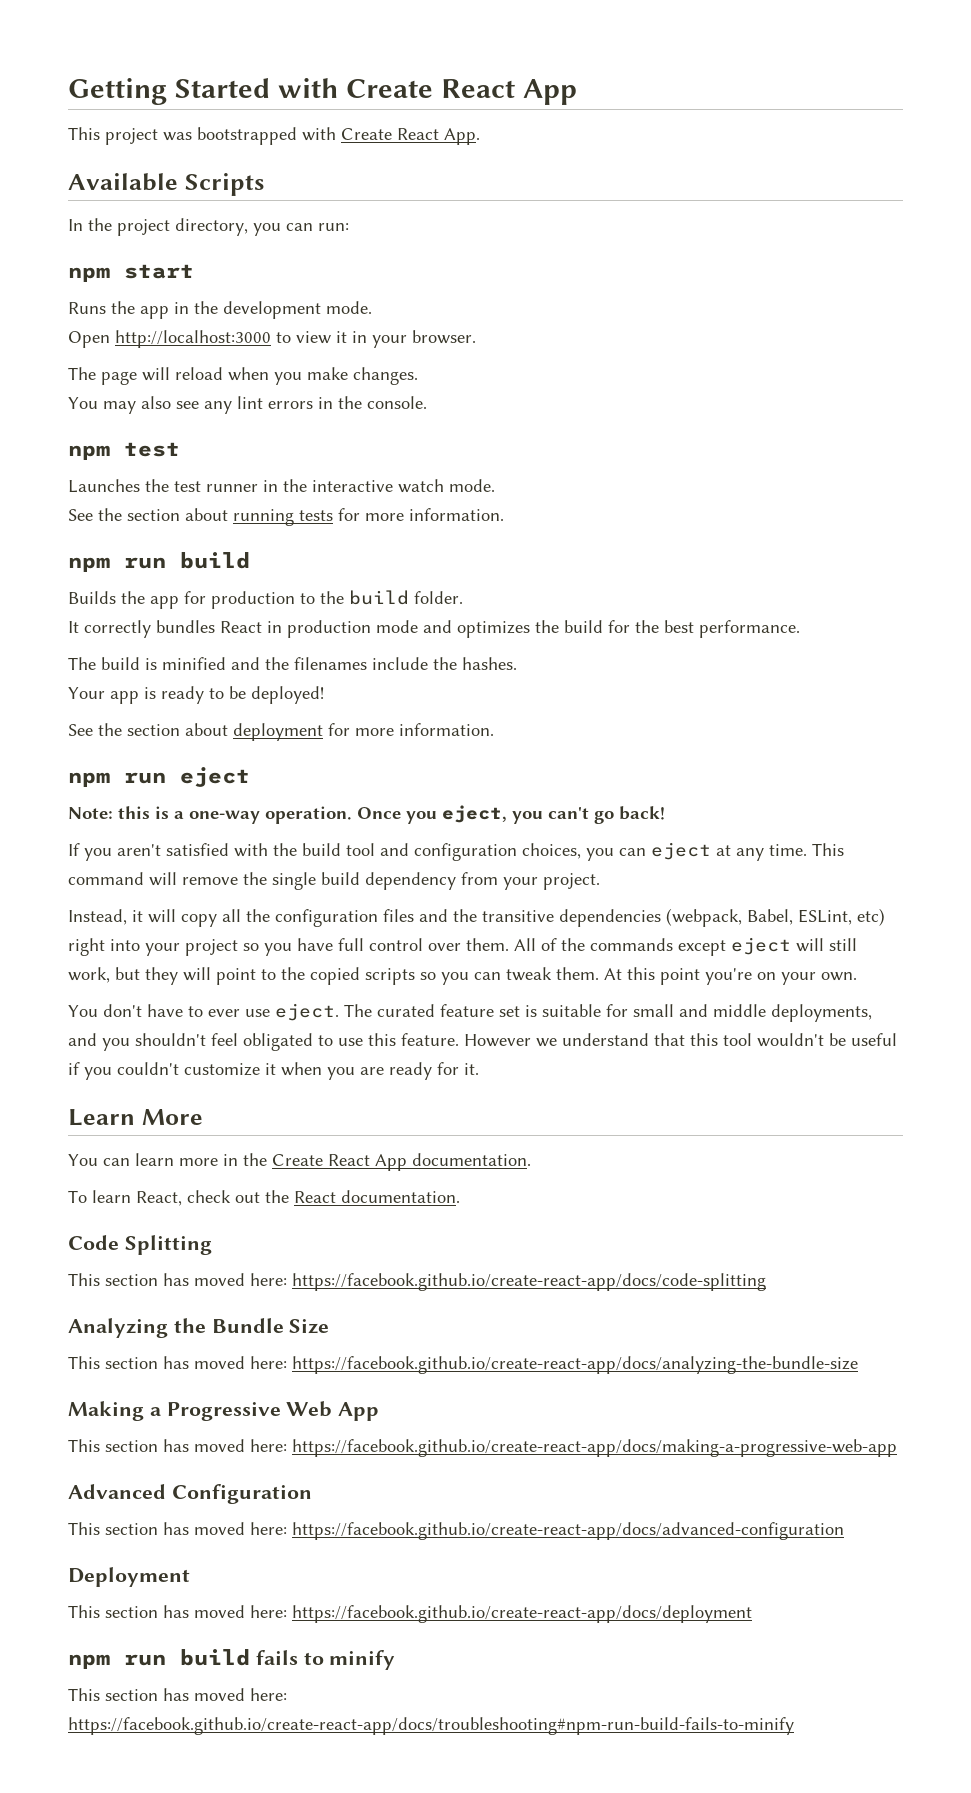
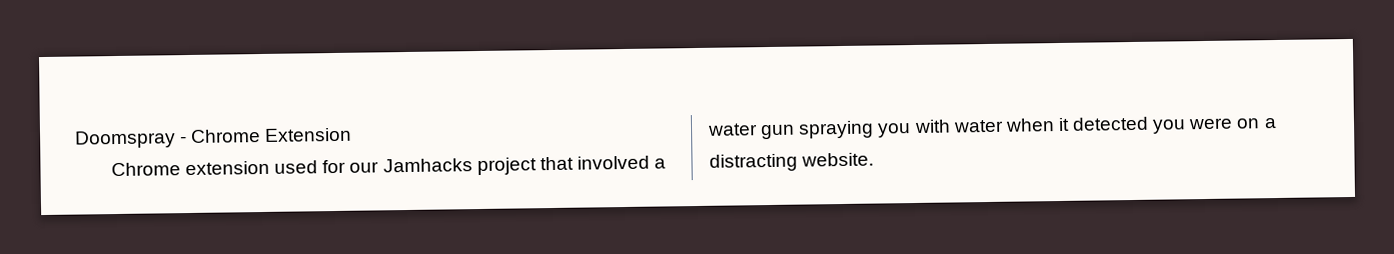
[68,78,578,105] [68,127,480,145] [68,173,264,196] [68,218,349,236] [68,264,194,282] [68,301,372,319] [68,330,476,348] [68,367,418,385] [68,396,427,414] [68,442,180,460] [68,479,495,493] [68,508,504,526] [68,552,250,572] [68,590,463,609] [68,620,800,638] [68,657,517,670] [68,686,324,704] [68,723,494,741] [68,767,250,787] [68,805,665,824] [68,842,844,861] [68,872,600,890] [68,908,885,927] [68,937,857,956] [68,967,857,985] [68,1003,872,1022] [68,1033,897,1051] [68,1062,479,1080] [68,1109,203,1126] [68,1153,531,1171] [68,1190,460,1206] [68,1235,212,1255] [68,1273,766,1291] [68,1318,330,1338] [68,1356,858,1374] [68,1401,380,1421] [68,1439,897,1457] [68,1484,312,1504] [68,1522,844,1540] [68,1567,190,1587] [68,1605,752,1623] [68,1649,396,1670] [68,1688,287,1701] [68,1717,794,1735] Getting Started with Create React App // This project was bootstrapped with Create React App. // Available Scripts // In the project directory, you can run: // npm start // Runs the app in the development mode. // Open http://localhost:3000 to view it in your browser. // The page will reload when you make changes. // You may also see any lint errors in the console. // npm test // Launches the test runner in the interactive watch mode. // See the section about running tests for more information. // npm run build // Builds the app for production to the build folder. // It correctly bundles React in production mode and optimizes the build for the best performance. // The build is minified and the filenames include the hashes. // Your app is ready to be deployed! // See the section about deployment for more information. // npm run eject // Note: this is a one-way operation. Once you eject, you can't go back! // If you aren't satisfied with the build tool and configuration choices, you can eject at any time. This command will remove the single build dependency from your project. // Instead, it will copy all the configuration files and the transitive dependencies (webpack, Babel, ESLint, etc) right into your project so you have full control over them. All of the commands except eject will still work, but they will point to the copied scripts so you can tweak them. At this point you're on your own. // You don't have to ever use eject. The curated feature set is suitable for small and middle deployments, and you shouldn't feel obligated to use this feature. However we understand that this tool wouldn't be useful if you couldn't customize it when you are ready for it. // Learn More // You can learn more in the Create React App documentation. // To learn React, check out the React documentation. // Code Splitting // This section has moved here: https://facebook.github.io/create-react-app/docs/code-splitting // Analyzing the Bundle Size // This section has moved here: https://facebook.github.io/create-react-app/docs/analyzing-the-bundle-size // Making a Progressive Web App // This section has moved here: https://facebook.github.io/create-react-app/docs/making-a-progressive-web-app // Advanced Configuration // This section has moved here: https://facebook.github.io/create-react-app/docs/advanced-configuration // Deployment // This section has moved here: https://facebook.github.io/create-react-app/docs/deployment // npm run build fails to minify // This section has moved here: https://facebook.github.io/create-react-app/docs/troubleshooting#npm-run-build-fails-to-minify -> [75,127,353,149] [110,155,667,177] [707,116,1277,140] [709,152,875,172] Doomspray - Chrome Extension // Chrome extension used for our Jamhacks project that involved a water gun spraying you with water when it detected you were on a distracting website.

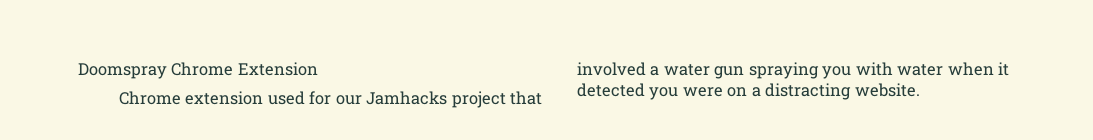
[180,136,188,144] - -> (167, 71) none

